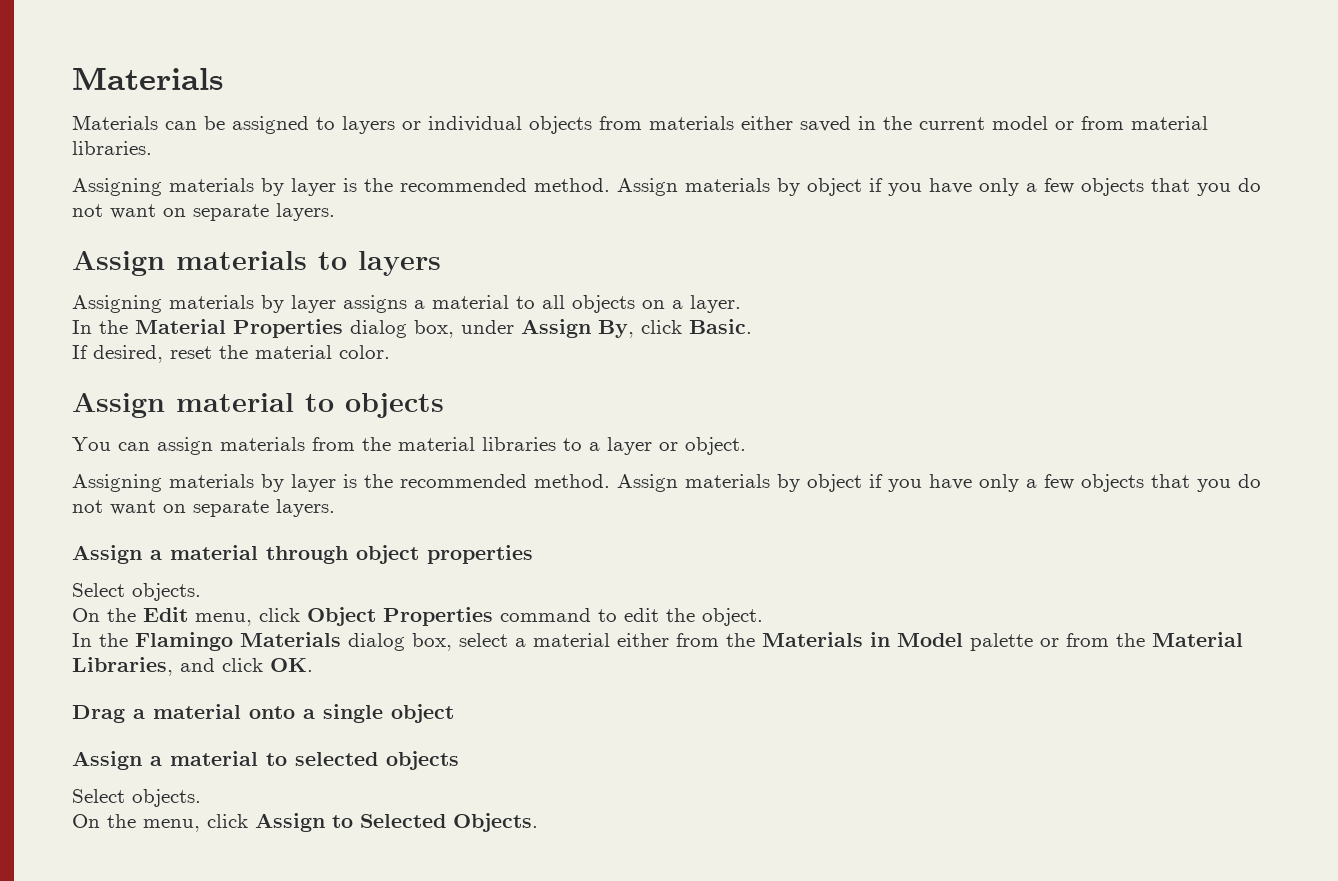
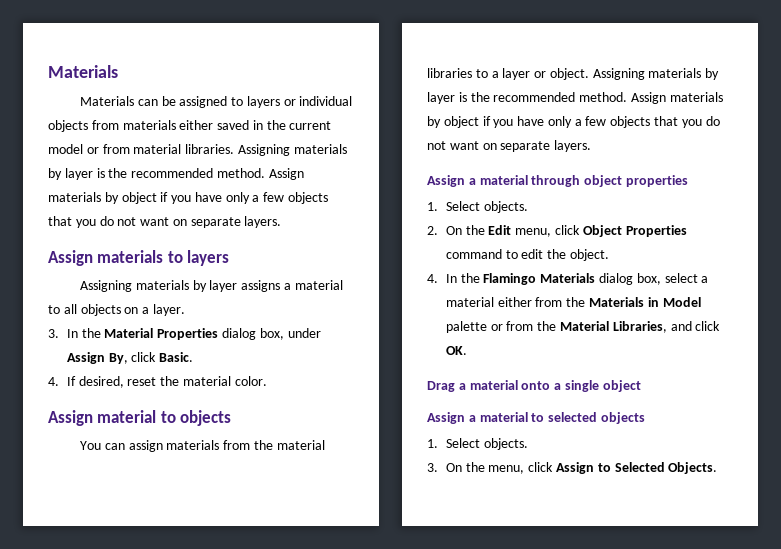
(152, 148) // -> (235, 149) none
(741, 304) none -> [48,329,59,338] 3.
(752, 326) none -> [48,377,59,386] 4.
(746, 446) // -> (589, 74) none
[72,583,201,601] Select objects. // -> [427,201,528,213] [427,226,438,235] 1. Select objects. // 2.
(763, 617) none -> [427,274,438,283] 4.
[72,789,201,807] Select objects. // -> [427,438,528,450] [427,463,438,472] 1. Select objects. // 3.

